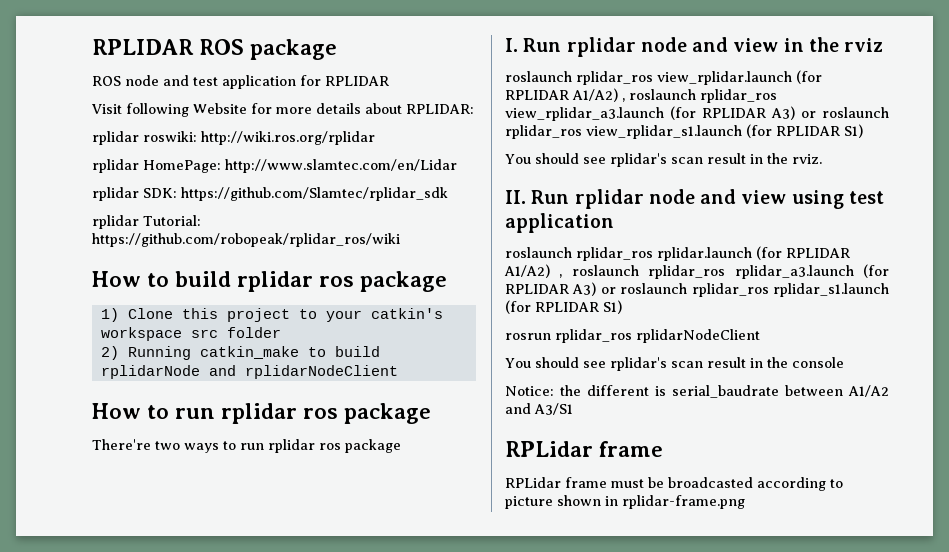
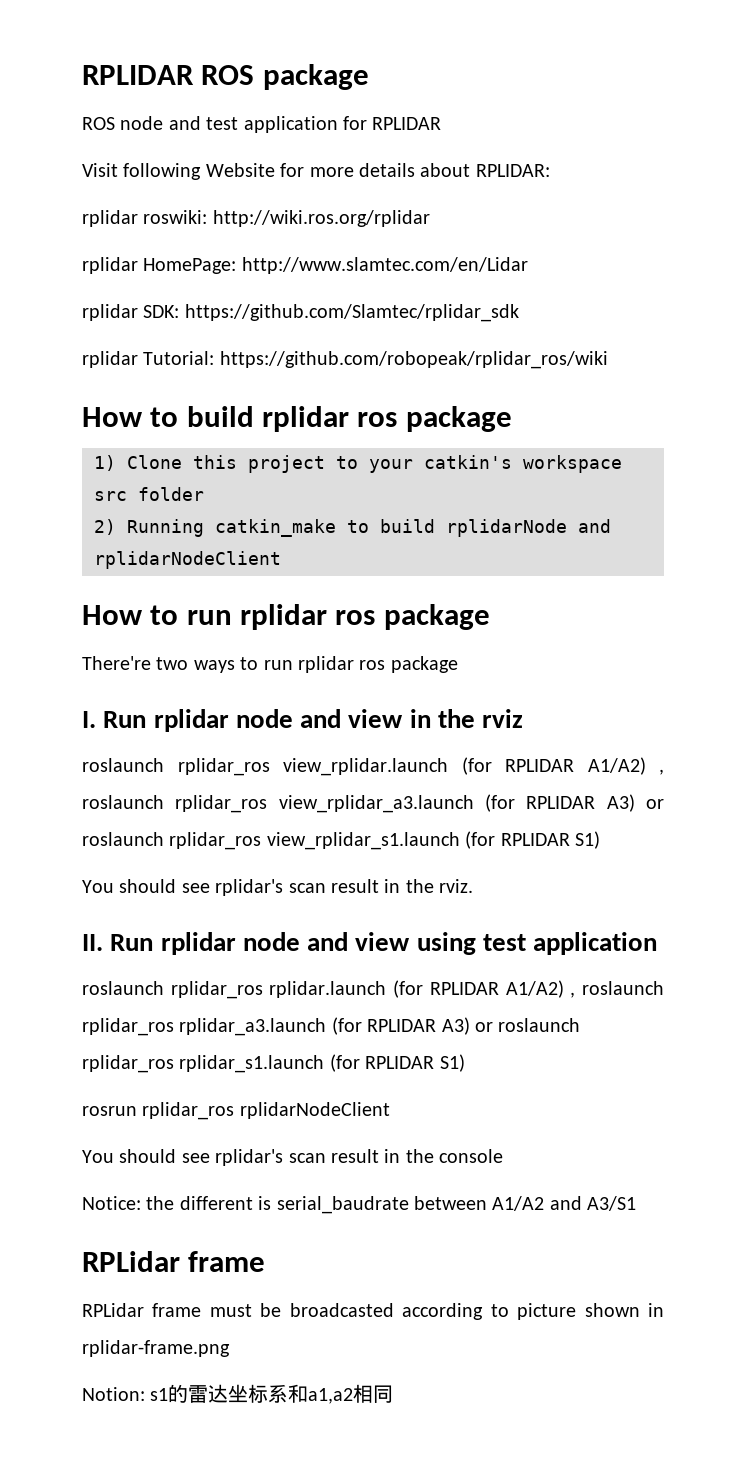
(745, 502) none -> [82,1384,394,1404] // Notion: s1的雷达坐标系和a1,a2相同

